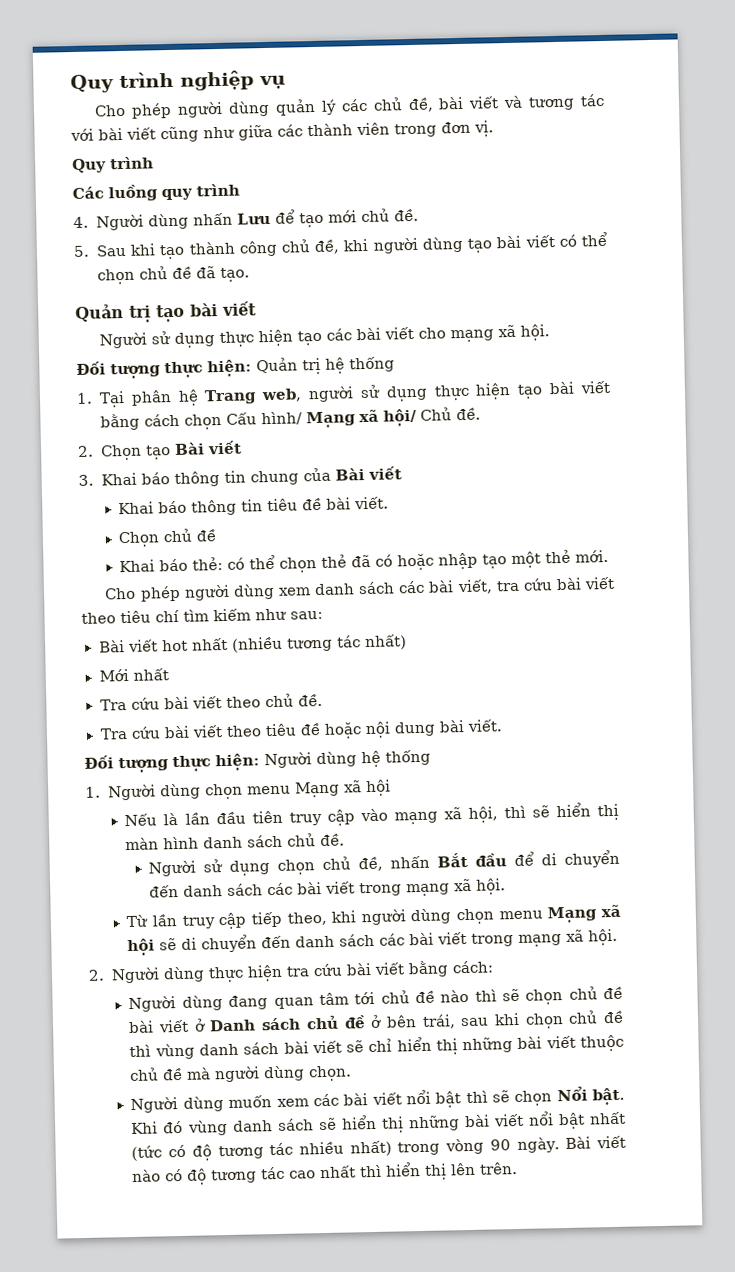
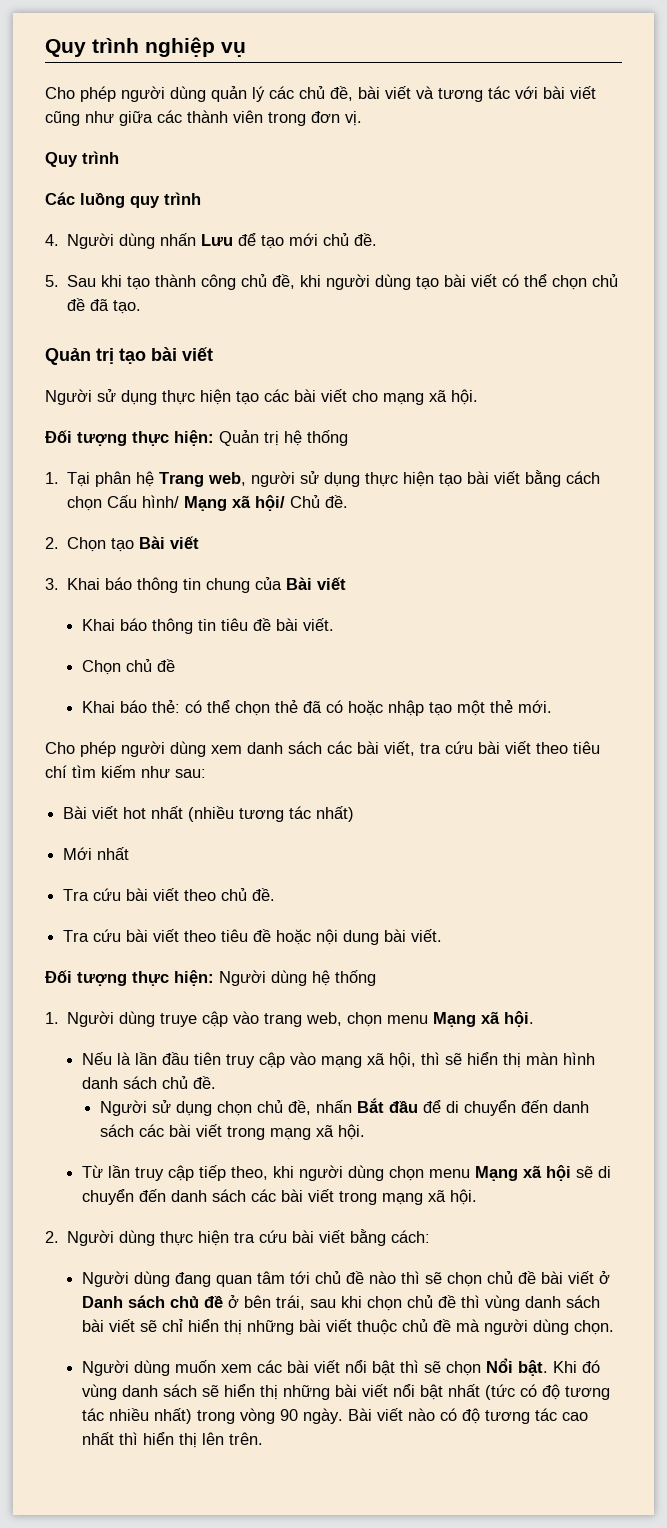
[204,779,391,800] chọn menu Mạng xã hội -> [160,1011,535,1027] truye cập vào trang web, chọn menu Mạng xã hội.

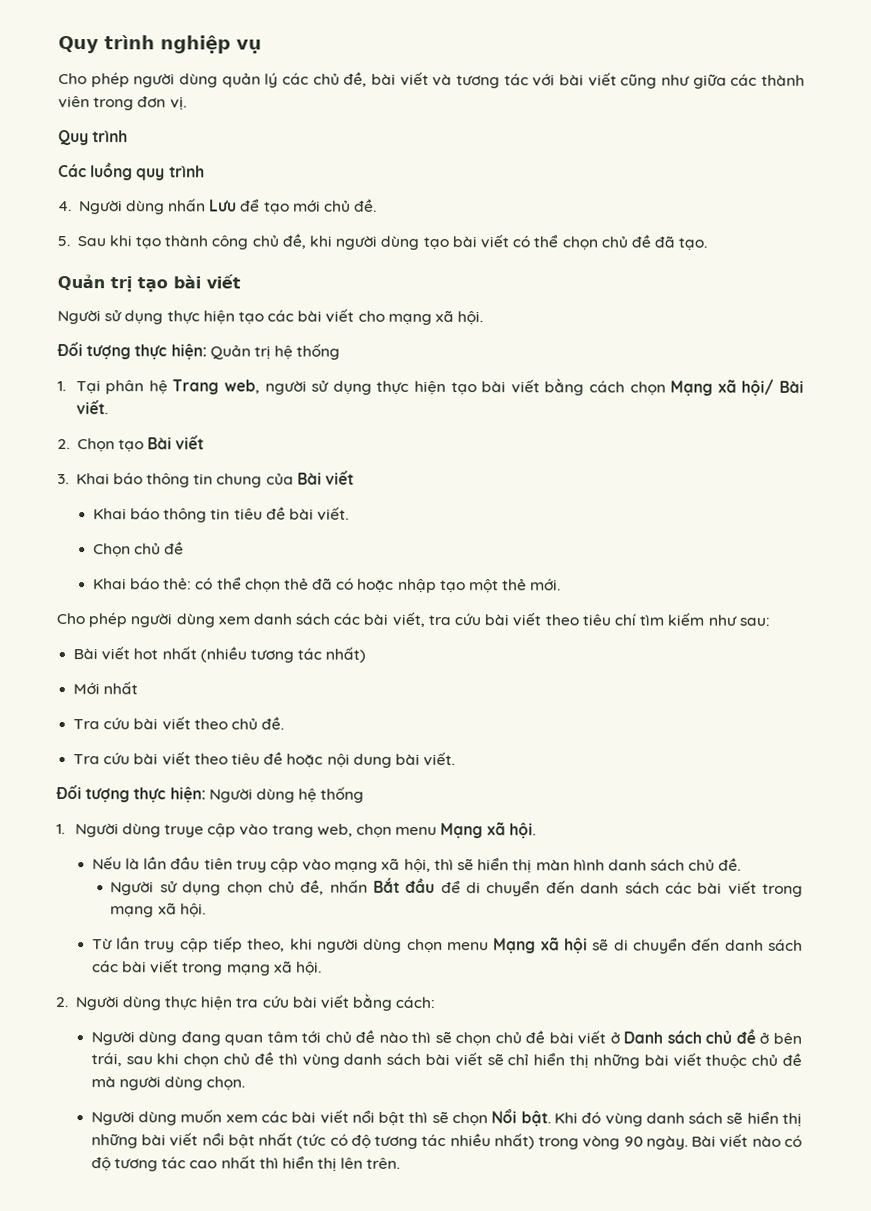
[107,495,180,508] Cấu hình/ -> (666, 388) none
[290,495,349,508] Chủ đề. -> [779,380,804,393] [75,400,108,415] Bài viết.

